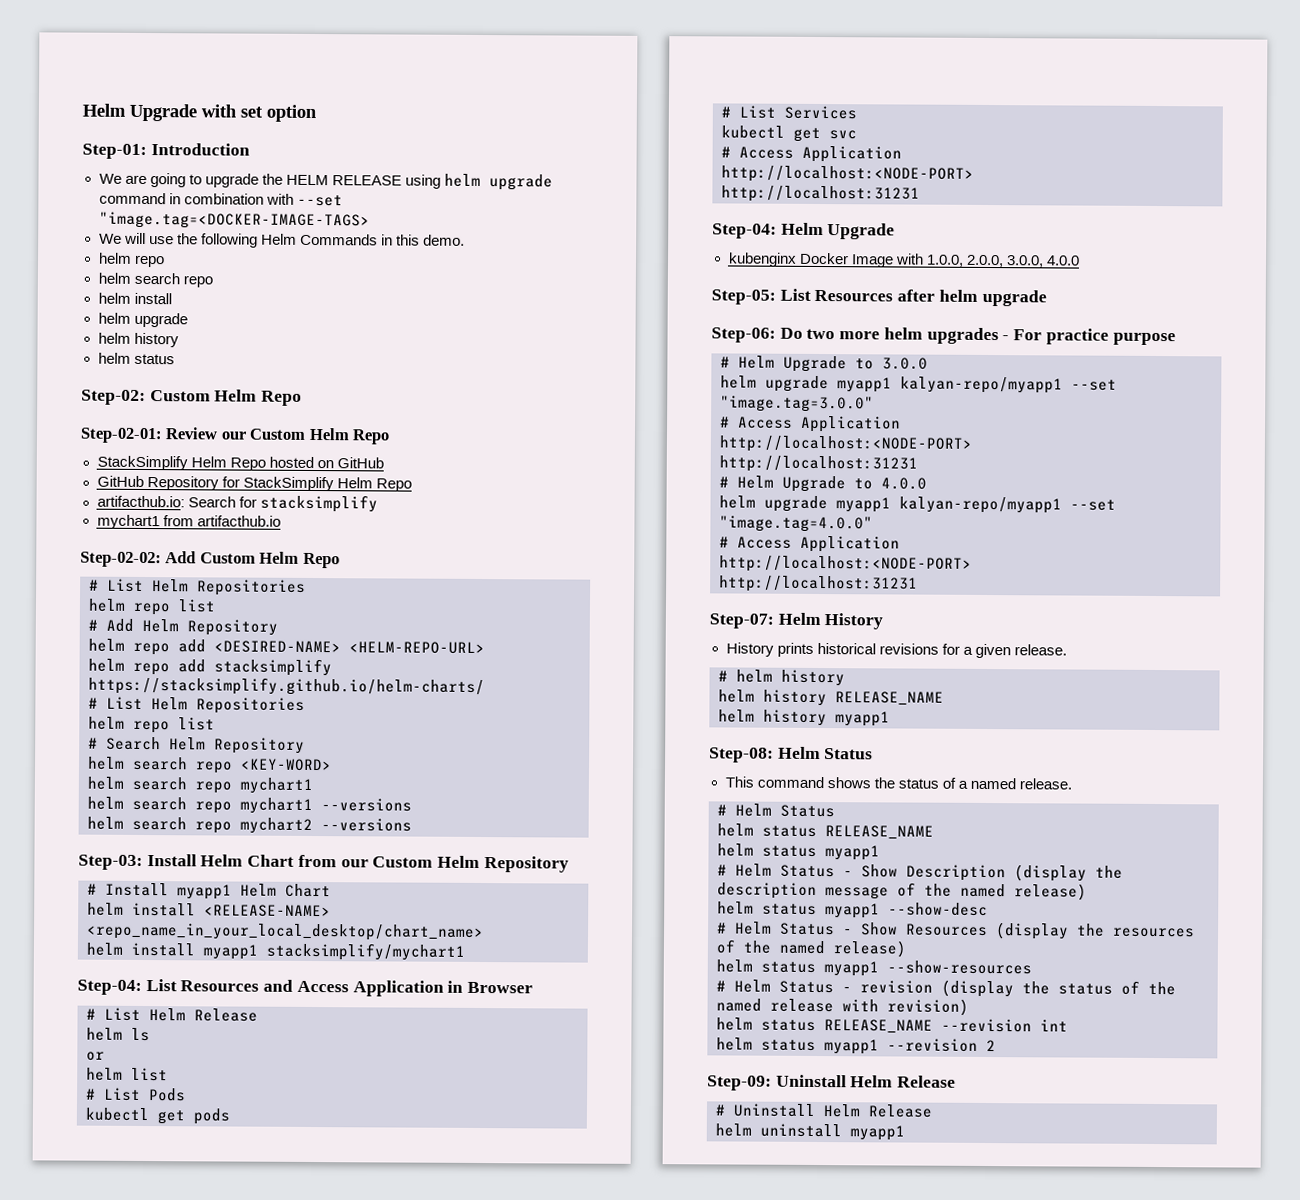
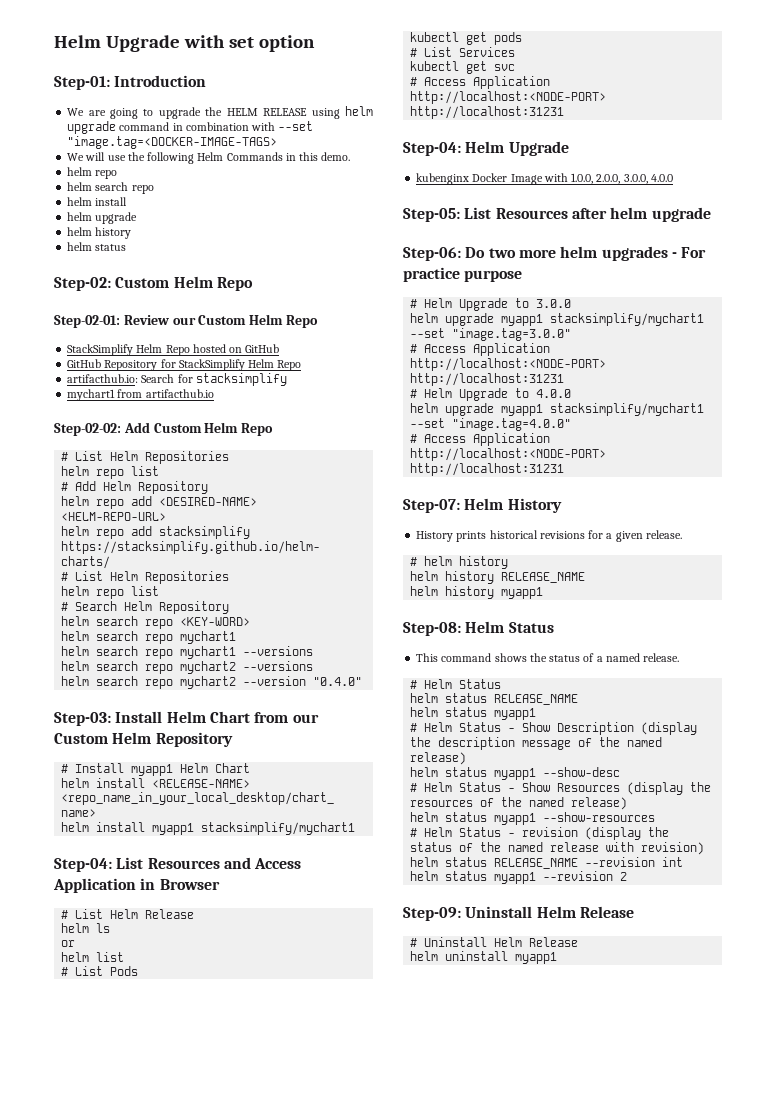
(412, 825) none -> [61,676,363,689] // helm search repo mychart2 --version "0.4.0"
[900,376,1063,394] kalyan-repo/myapp1 -> [550,313,705,326] stacksimplify/mychart1
[899,496,1062,514] kalyan-repo/myapp1 -> [550,403,705,416] stacksimplify/mychart1

